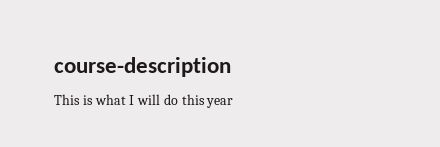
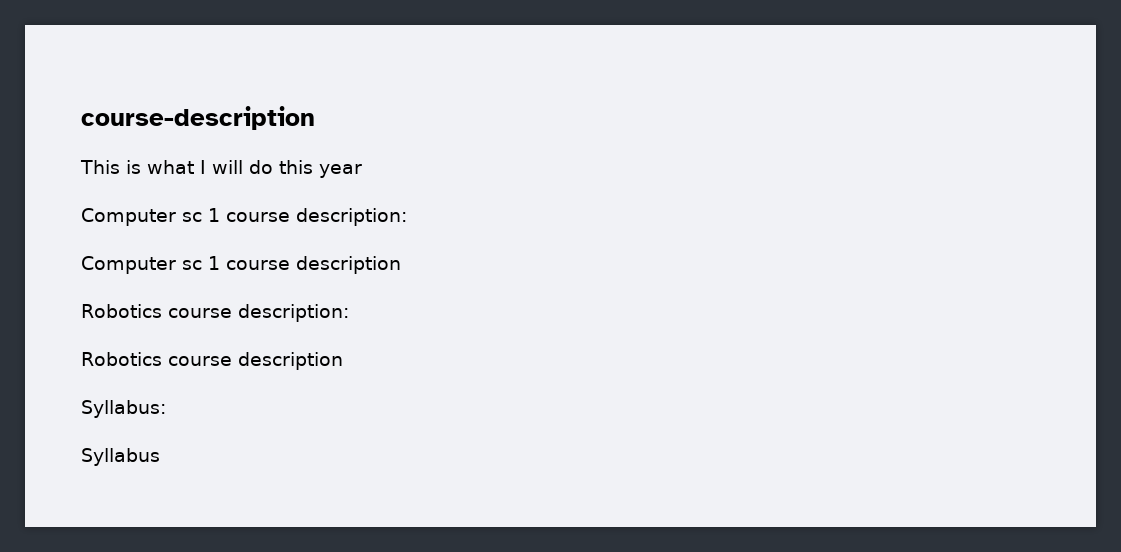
(234, 103) none -> [81,208,407,226] [81,256,401,274] [81,304,349,322] [81,352,343,370] [81,400,166,418] [81,448,160,466] // Computer sc 1 course description: // Computer sc 1 course description // Robotics course description: // Robotics course description // Syllabus: // Syllabus

